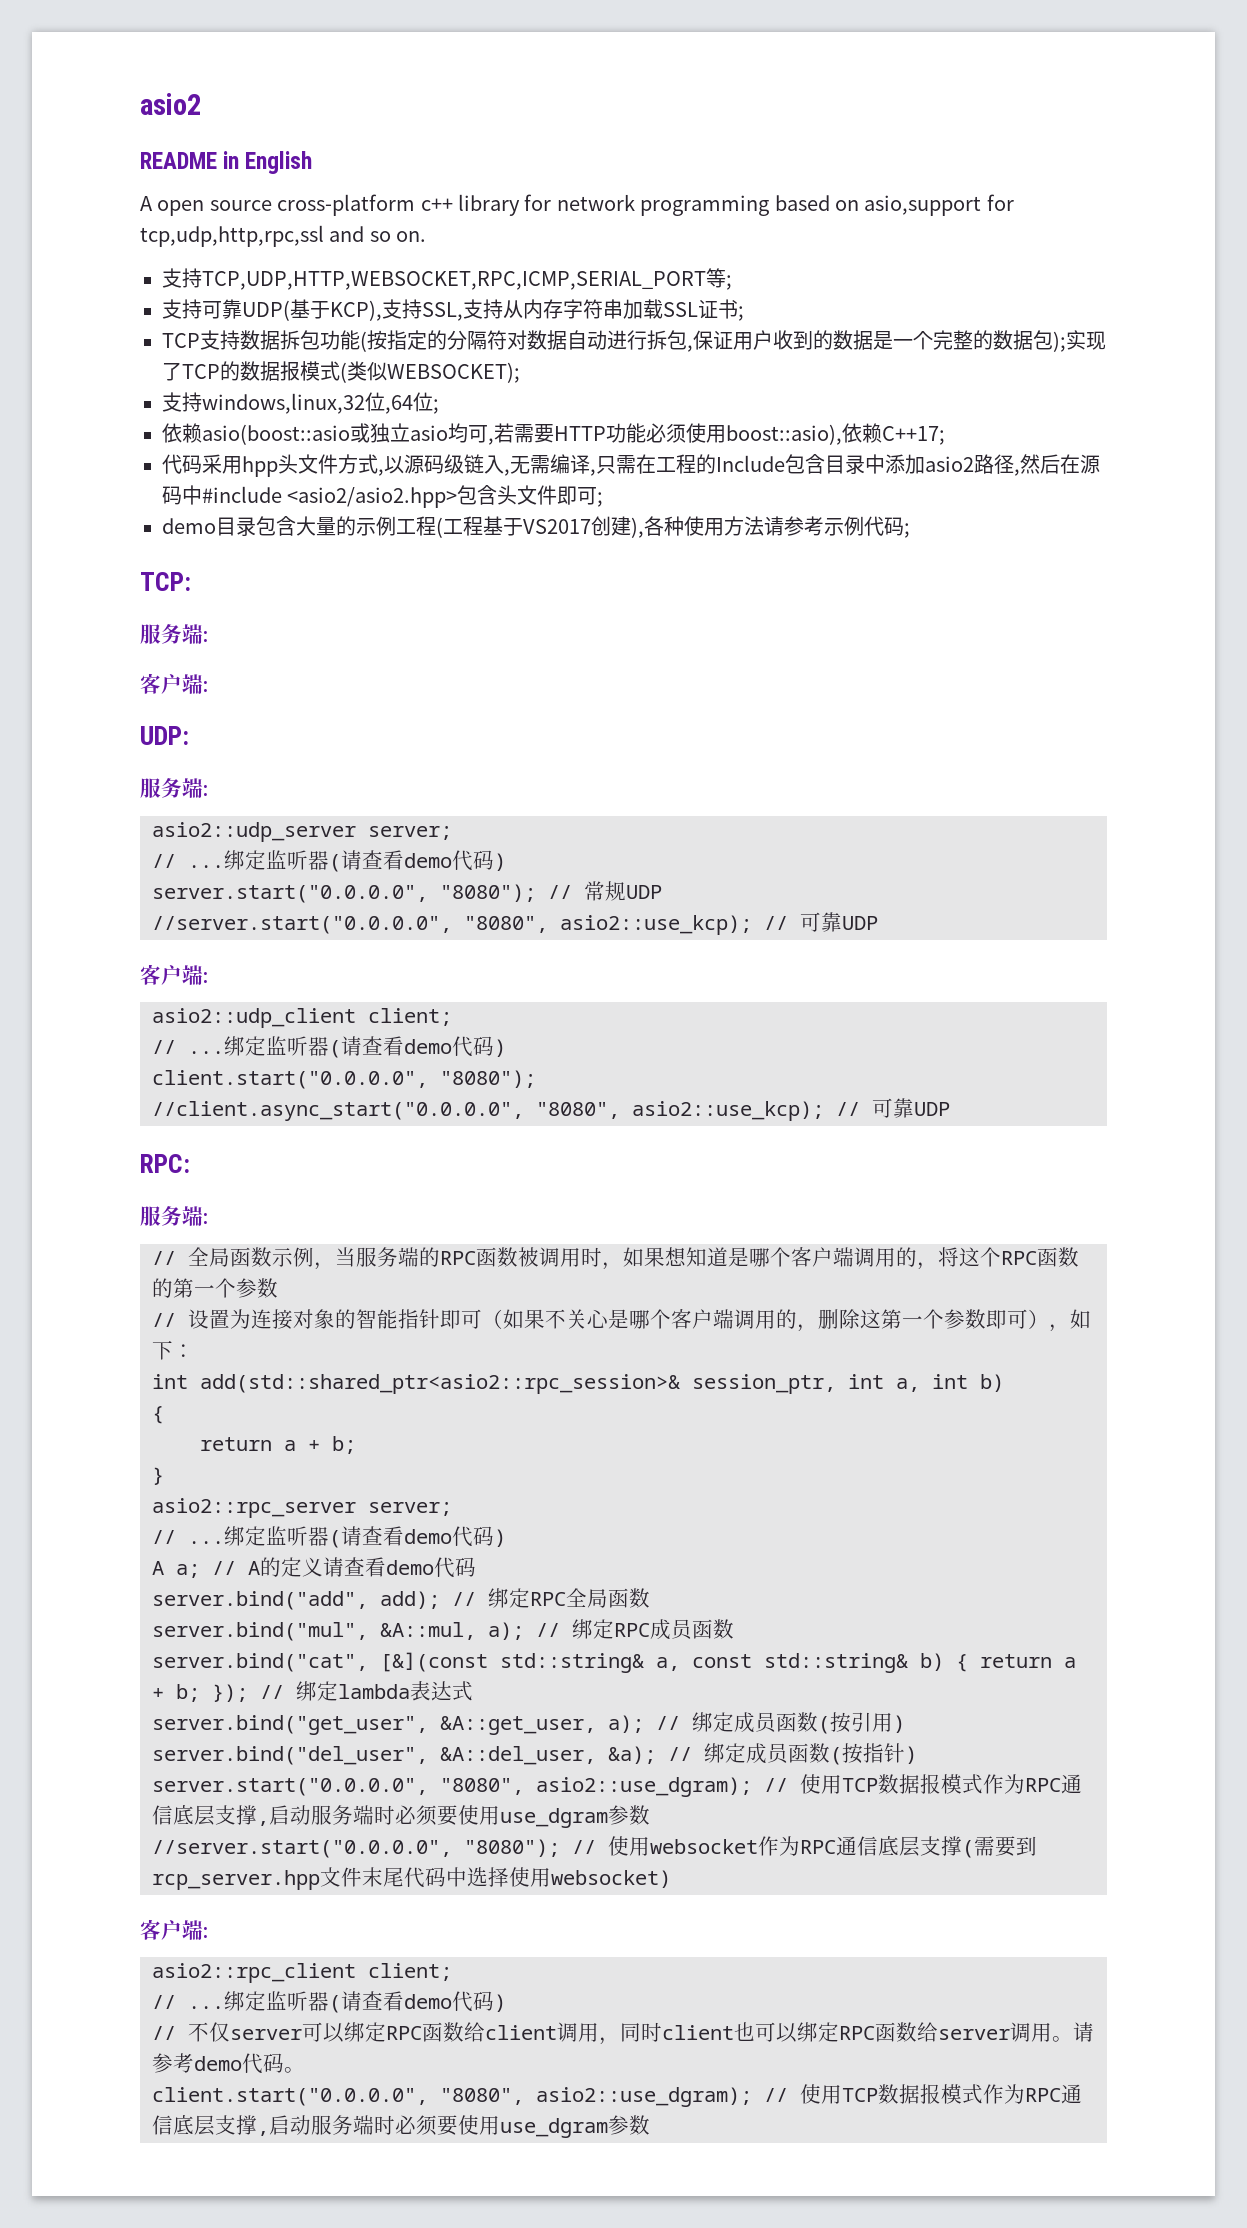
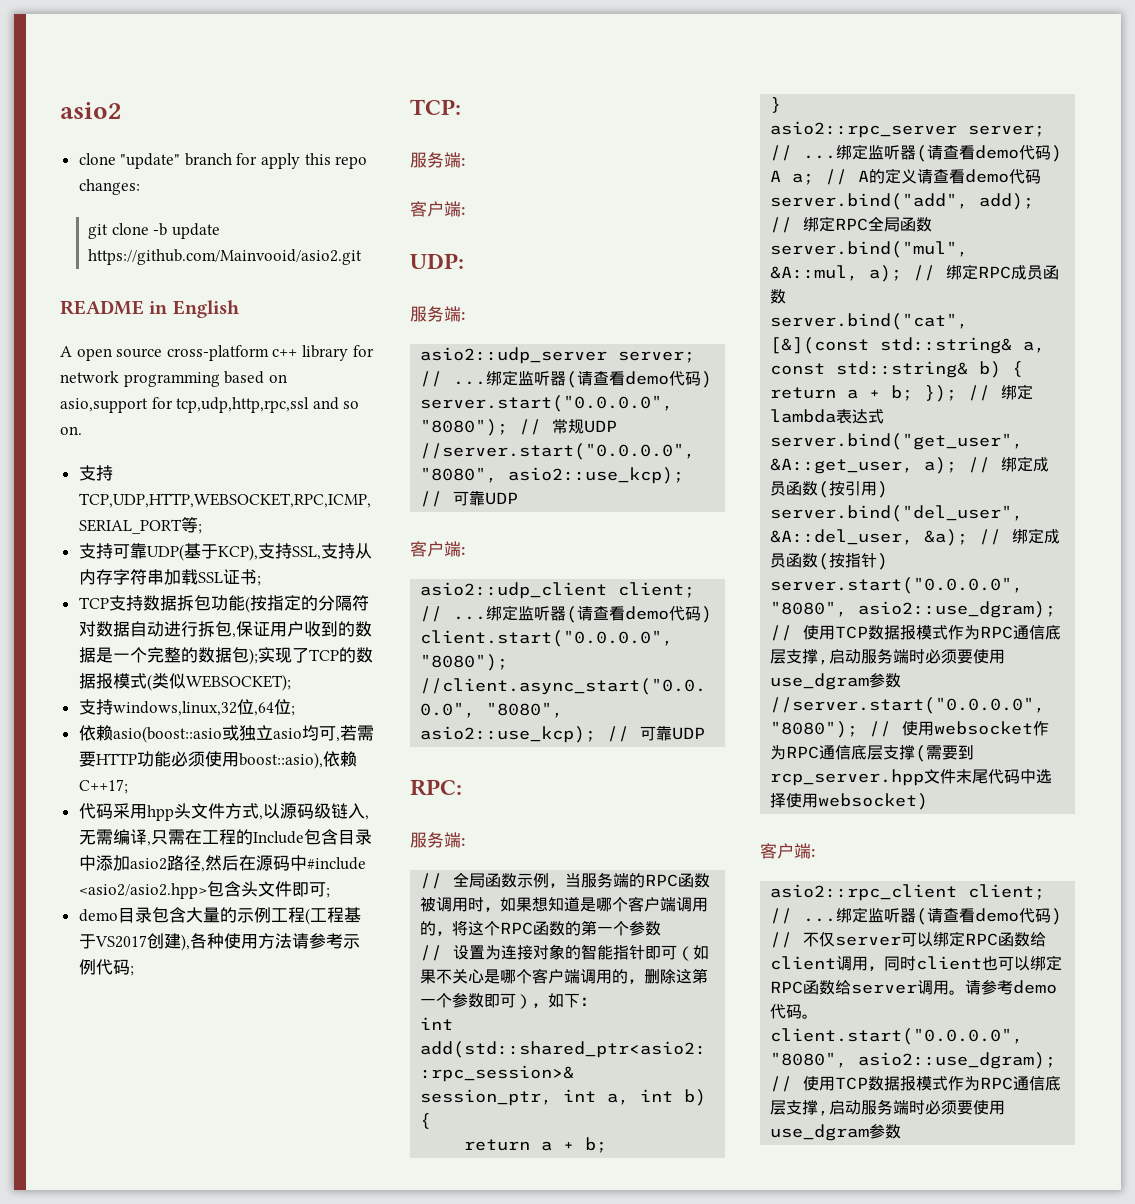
[140,93,202,115] asio2 -> [60,102,122,119] [78,153,368,169] [78,179,140,195] [87,223,220,239] [87,249,362,265] asio2 // clone "update" branch for apply this repo changes: // git clone -b update https://github.com/Mainvooid/asio2.git

